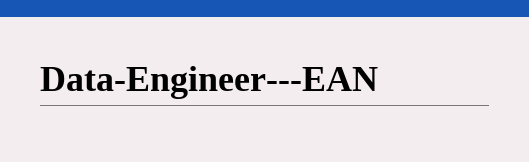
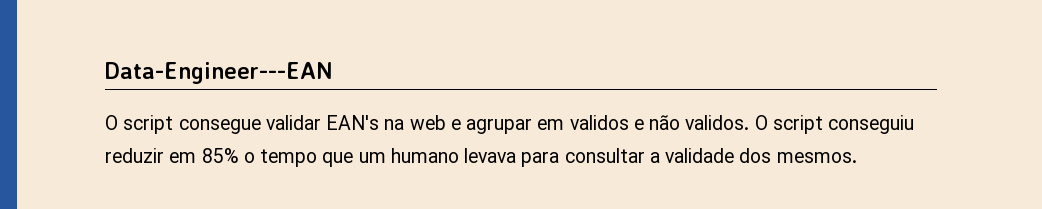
(378, 82) none -> [105,115,915,134] [105,148,857,167] // O script consegue validar EAN's na web e agrupar em validos e não validos. O script conseguiu reduzir em 85% o tempo que um humano levava para consultar a validade dos mesmos.

